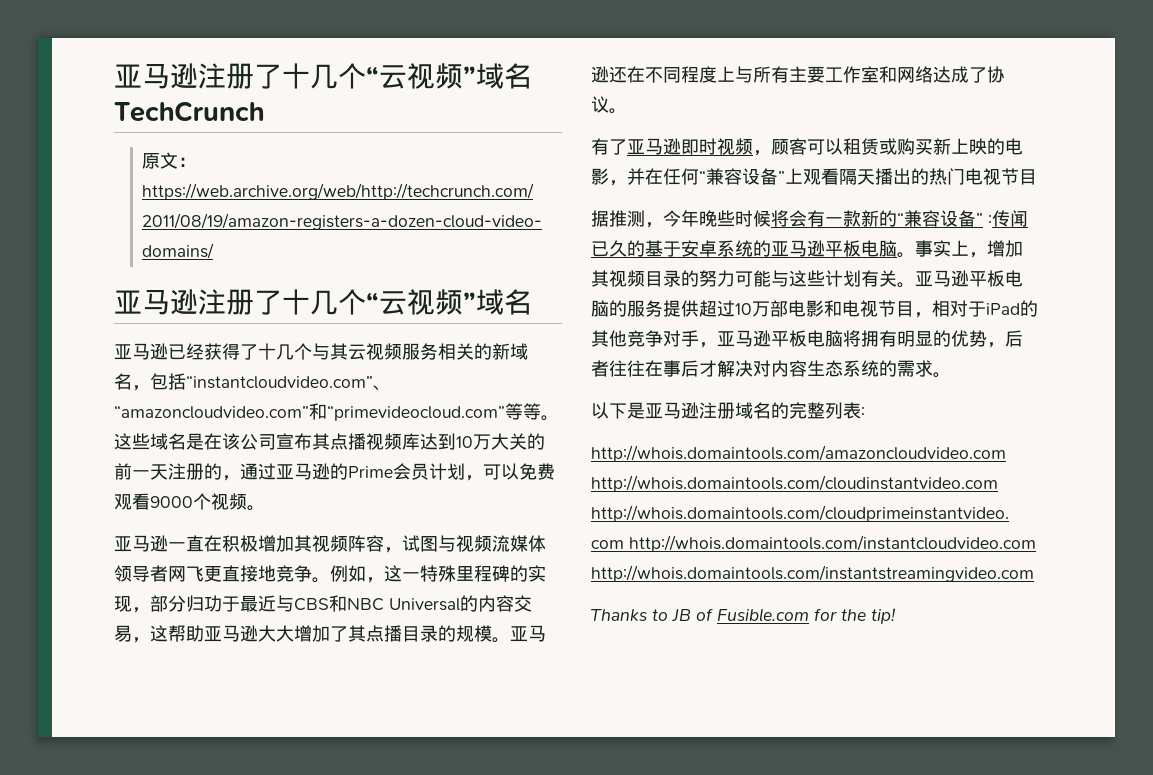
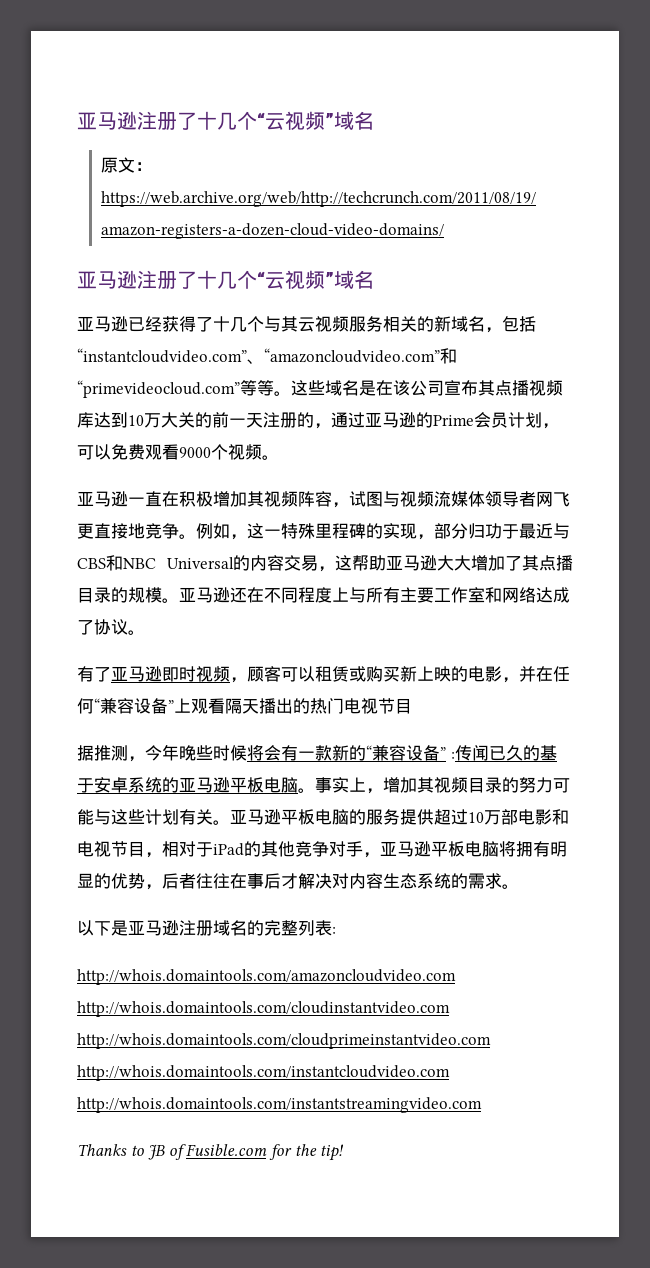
[114,63,532,89] [114,101,264,122] 亚马逊注册了十几个“云视频”域名TechCrunch -> [77,111,374,131] 亚马逊注册了十几个“云视频”域名

